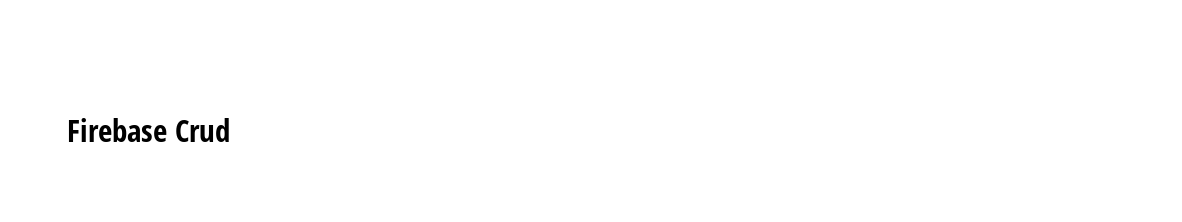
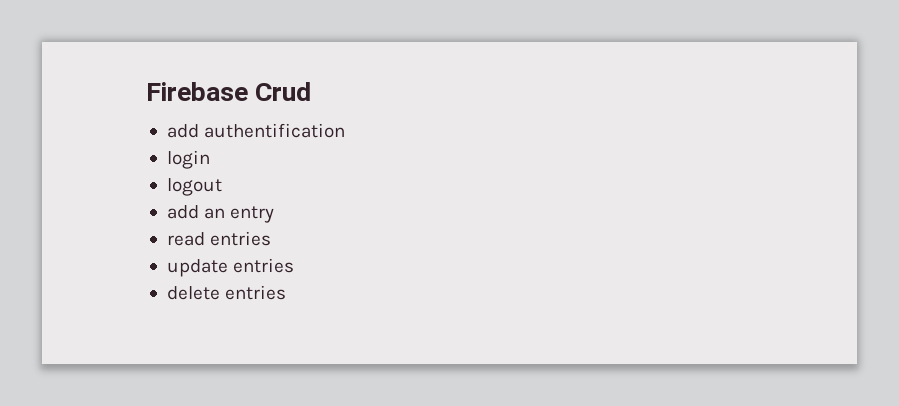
(231, 130) none -> [166,123,346,138] [166,150,210,169] [166,178,222,196] [166,205,275,223] [166,231,272,246] [166,258,295,277] [166,285,287,300] // add authentification // login // logout // add an entry // read entries // update entries // delete entries

